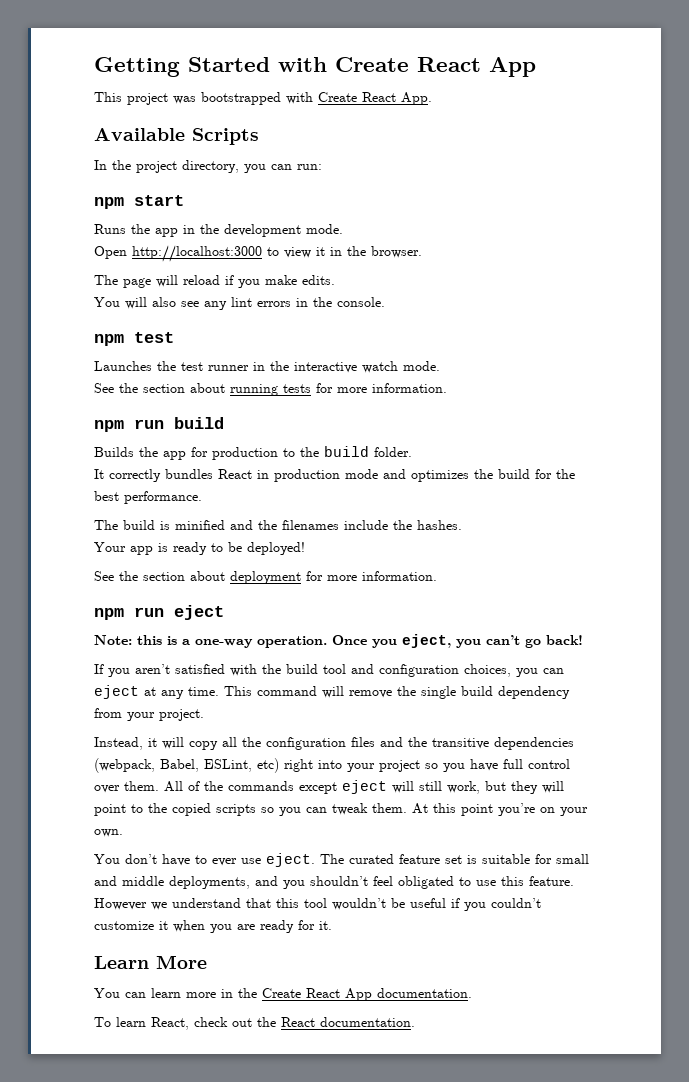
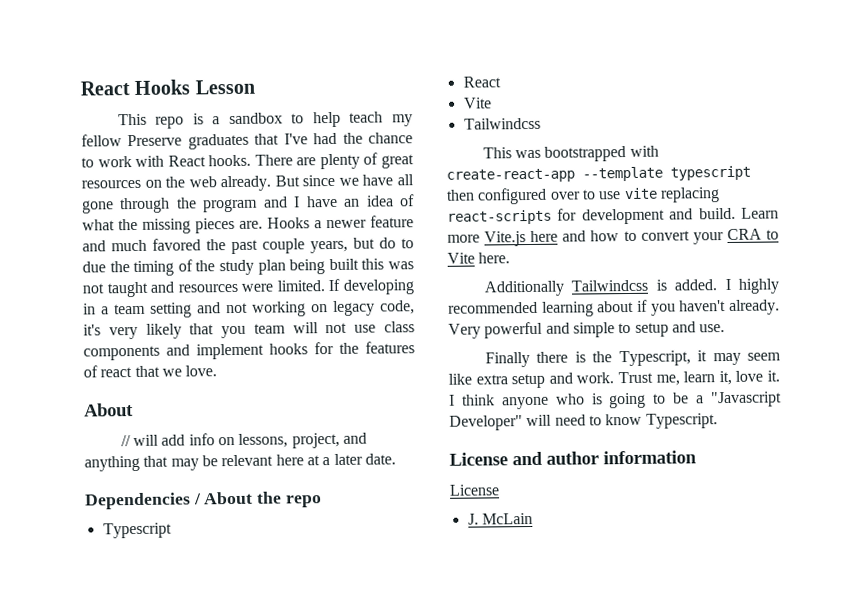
[94,57,536,77] [94,92,432,105] [94,128,259,145] [94,160,322,173] [94,195,184,209] [94,224,343,237] [94,245,422,262] [94,275,335,288] [94,297,385,310] [94,332,174,346] [94,361,440,373] [94,383,447,396] [94,417,224,432] [94,446,412,460] [94,469,575,482] [94,491,202,504] [94,520,462,530] [94,542,305,555] [94,571,437,584] [94,605,224,620] [94,634,583,648] [94,664,564,677] [94,685,570,699] [94,708,204,721] [94,737,574,750] [94,758,570,773] [94,780,564,794] [94,803,588,816] [94,829,123,837] [94,853,589,867] [94,876,574,889] [94,898,541,911] [94,920,332,933] [94,955,207,969] [94,988,472,1001] [94,1017,415,1030] Getting Started with Create React App // This project was bootstrapped with Create React App. // Available Scripts // In the project directory, you can run: // npm start // Runs the app in the development mode. // Open http://localhost:3000 to view it in the browser. // The page will reload if you make edits. // You will also see any lint errors in the console. // npm test // Launches the test runner in the interactive watch mode. // See the section about running tests for more information. // npm run build // Builds the app for production to the build folder. // It correctly bundles React in production mode and optimizes the build for the best performance. // The build is minified and the filenames include the hashes. // Your app is ready to be deployed! // See the section about deployment for more information. // npm run eject // Note: this is a one-way operation. Once you eject, you can’t go back! // If you aren’t satisfied with the build tool and configuration choices, you can eject at any time. This command will remove the single build dependency from your project. // Instead, it will copy all the configuration files and the transitive dependencies (webpack, Babel, ESLint, etc) right into your project so you have full control over them. All of the commands except eject will still work, but they will point to the copied scripts so you can tweak them. At this point you’re on your own. // You don’t have to ever use eject. The curated feature set is suitable for small and middle deployments, and you shouldn’t feel obligated to use this feature. However we understand that this tool wouldn’t be useful if you couldn’t customize it when you are ready for it. // Learn More // You can learn more in the Create React App documentation. // To learn React, check out the React documentation. -> [80,79,255,96] [117,111,413,129] [81,132,413,150] [81,152,414,170] [81,174,414,192] [82,194,416,214] [82,215,414,234] [82,237,414,255] [82,258,414,277] [82,278,414,298] [83,300,415,318] [83,321,415,340] [83,341,415,361] [83,365,218,378] [84,403,134,417] [120,432,367,449] [84,453,396,472] [84,491,322,510] [102,522,172,539] [462,76,501,88] [463,97,492,109] [463,117,541,130] [482,145,659,162] [446,165,751,183] [446,187,720,205] [447,207,779,225] [447,228,779,247] [447,252,511,264] [483,278,780,297] [448,299,780,317] [448,321,726,339] [484,350,781,368] [448,370,780,389] [449,391,782,410] [449,413,718,431] [449,450,697,466] [449,484,500,496] [467,512,533,525] React Hooks Lesson // This repo is a sandbox to help teach my fellow Preserve graduates that I've had the chance to work with React hooks. There are plenty of great resources on the web already. But since we have all gone through the program and I have an idea of what the missing pieces are. Hooks a newer feature and much favored the past couple years, but do to due the timing of the study plan being built this was not taught and resources were limited. If developing in a team setting and not working on legacy code, it's very likely that you team will not use class components and implement hooks for the features of react that we love. // About // // will add info on lessons, project, and anything that may be relevant here at a later date. // Dependencies / About the repo // Typescript // React // Vite // Tailwindcss // This was bootstrapped with create-react-app --template typescript then configured over to use vite replacing react-scripts for development and build. Learn more Vite.js here and how to convert your CRA to Vite here. // Additionally Tailwindcss is added. I highly recommended learning about if you haven't already. Very powerful and simple to setup and use. // Finally there is the Typescript, it may seem like extra setup and work. Trust me, learn it, love it. I think anyone who is going to be a "Javascript Developer" will need to know Typescript. // License and author information // License // J. McLain

